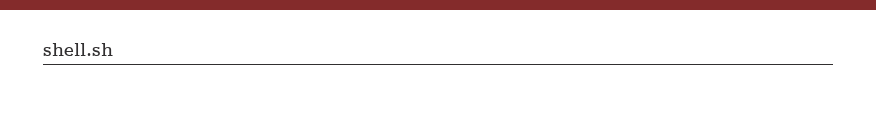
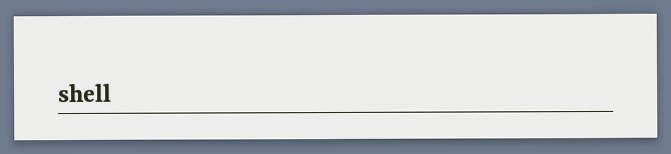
[43,43,113,56] shell.sh -> [58,83,112,103] shell

